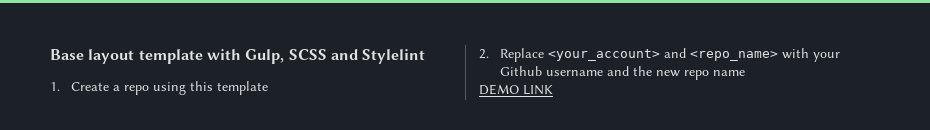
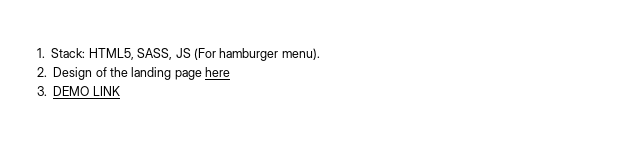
[50,49,426,64] [50,81,269,95] [479,48,841,62] [500,66,746,80] Base layout template with Gulp, SCSS and Stylelint // 1. Create a repo using this template // 2. Replace <your_account> and <repo_name> with your Github username and the new repo name // -> [37,48,320,61] [37,67,231,80] [37,86,47,96] 1. Stack: HTML5, SASS, JS (For hamburger menu). // 2. Design of the landing page here // 3.

